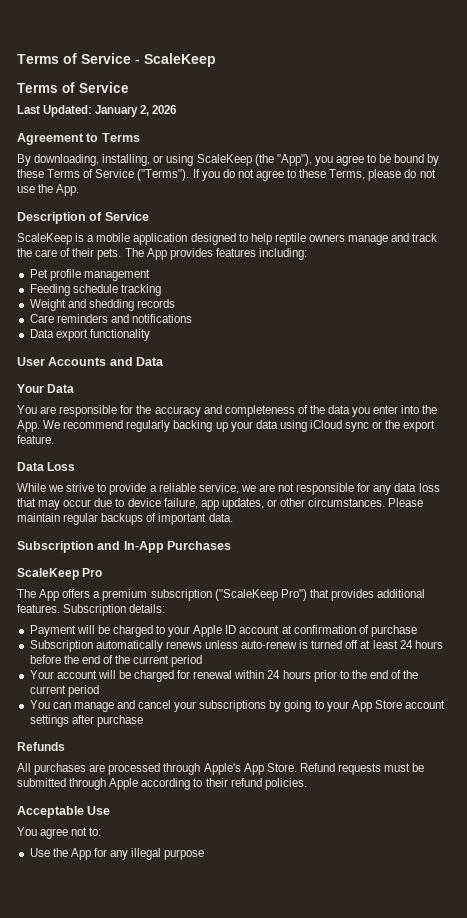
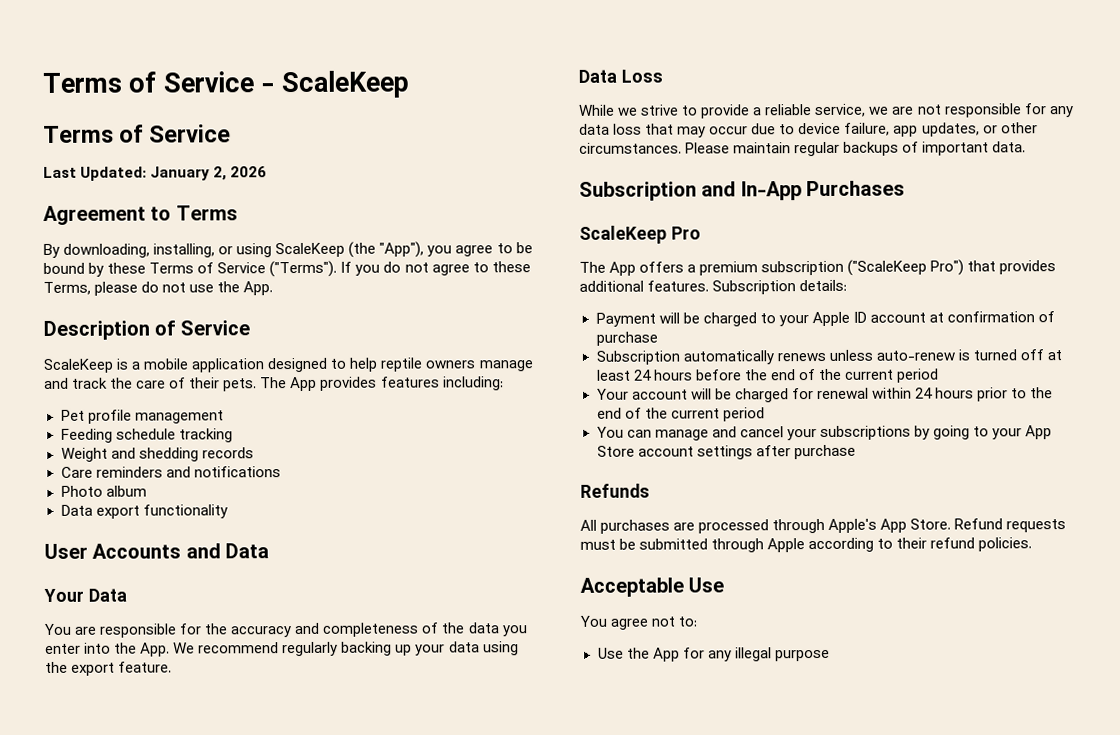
(192, 318) none -> [60,485,147,497] // Photo album
[309,420,383,432] iCloud sync or -> (519, 648) none

